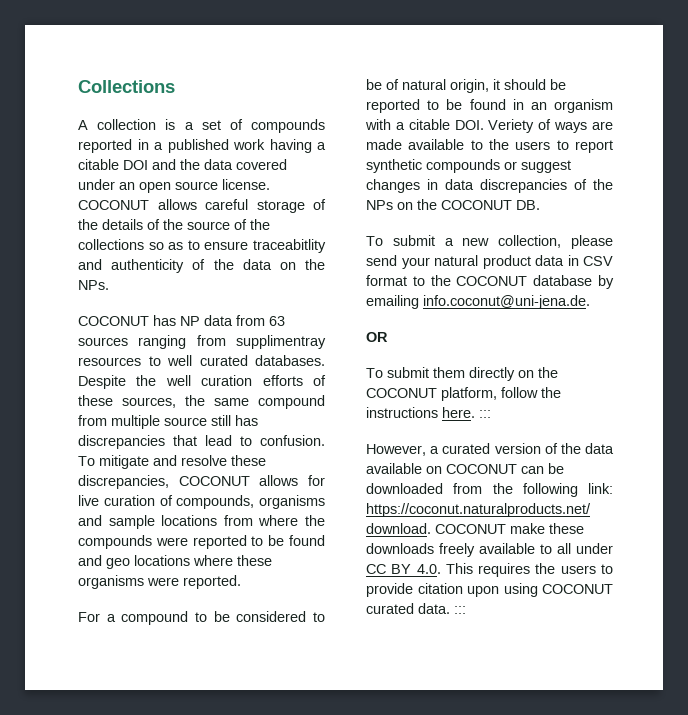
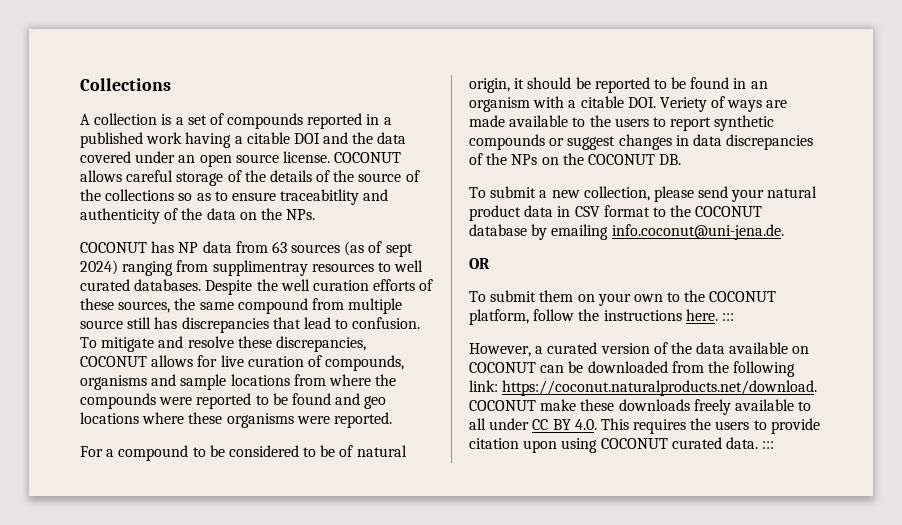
(128, 341) none -> [344,241,413,257] [80,260,118,275] (as of sept 2024)
[469,367,534,381] directly on -> [577,292,681,306] on your own to

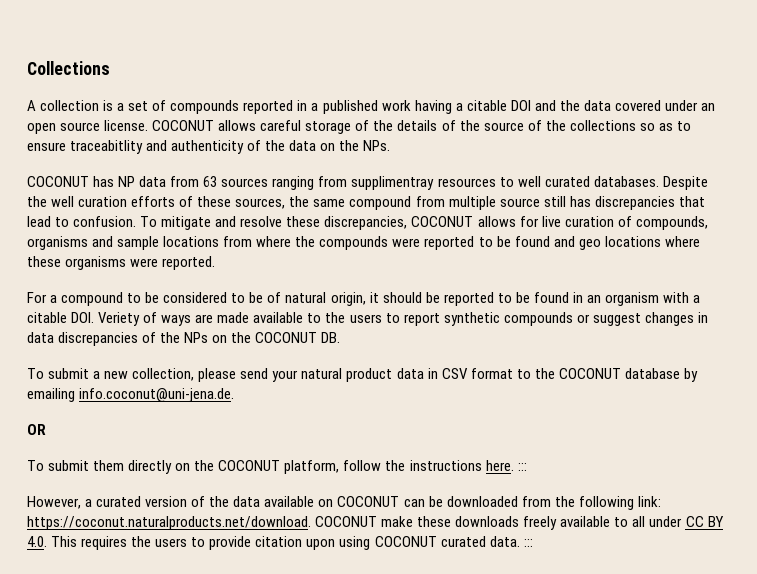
[344,241,413,257] [80,260,118,275] (as of sept 2024) -> (269, 182) none
[577,292,681,306] on your own to -> [128,460,191,474] directly on

